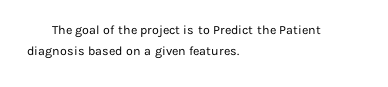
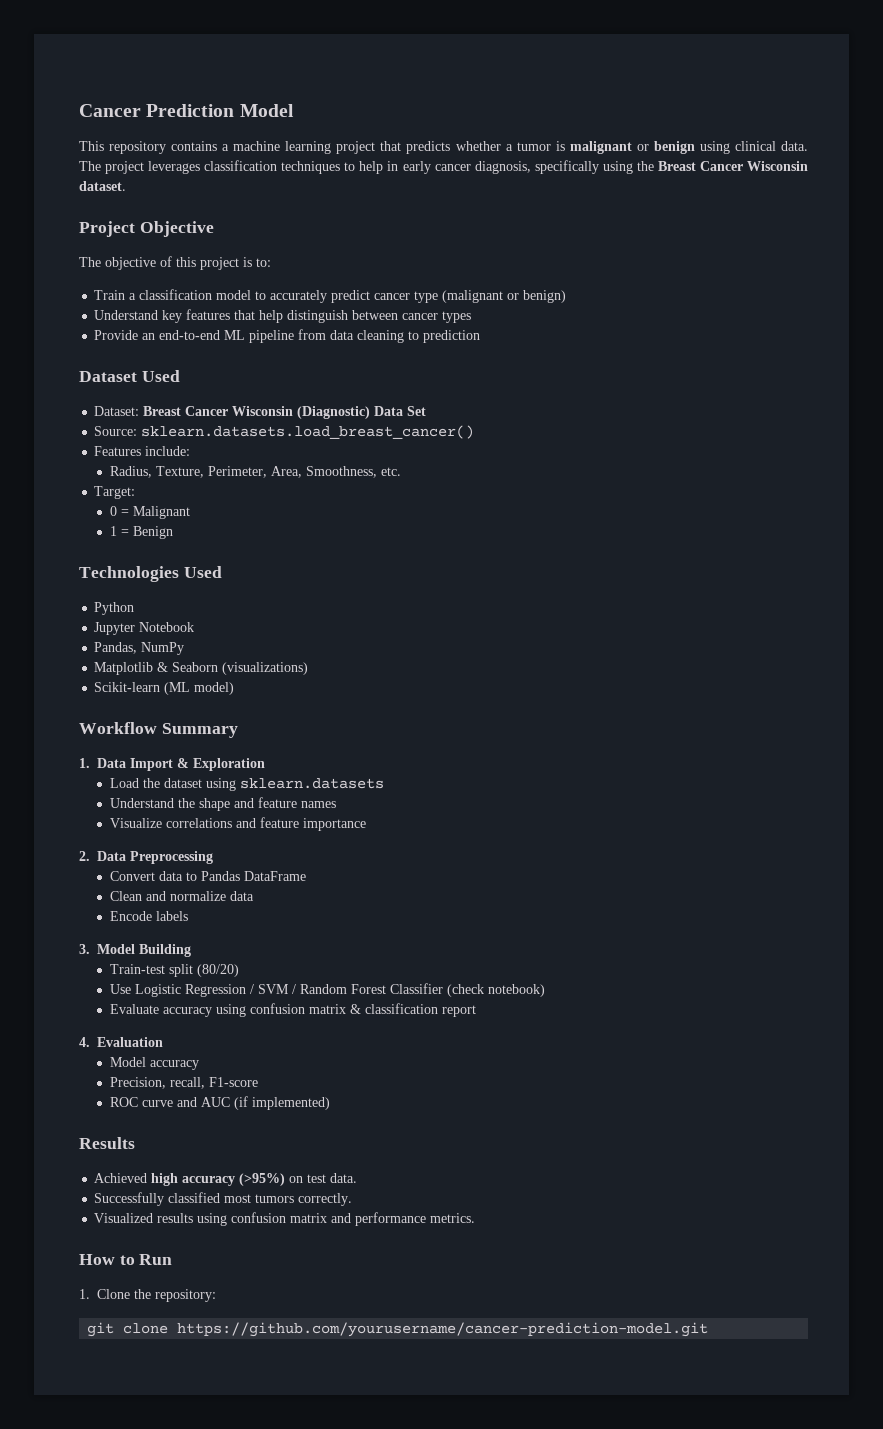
[51,25,321,38] [27,46,239,59] The goal of the project is to Predict the Patient diagnosis based on a given features. -> [79,104,294,117] [79,141,808,154] [79,160,808,174] [79,181,126,191] [79,221,214,237] [79,256,271,270] [94,289,567,303] [94,309,472,323] [94,329,481,343] [79,370,180,382] [94,406,427,419] [94,425,475,439] [94,446,191,456] [110,466,402,478] [94,486,136,499] [110,506,191,519] [110,526,174,539] [79,566,222,582] [94,602,135,615] [94,622,195,635] [94,642,185,655] [94,662,309,675] [94,682,235,695] [79,722,238,738] [79,758,265,771] [110,778,385,791] [110,797,337,811] [110,817,367,831] [79,851,213,864] [110,871,307,881] [110,891,255,901] [110,911,189,921] [79,944,191,957] [110,964,240,977] [110,983,546,997] [110,1003,477,1017] [79,1037,163,1047] [110,1057,200,1070] [110,1077,259,1089] [110,1096,331,1110] [79,1137,135,1149] [94,1173,358,1186] [94,1192,353,1206] [94,1212,476,1226] [79,1254,173,1265] [79,1289,216,1302] [87,1322,709,1337] Cancer Prediction Model // This repository contains a machine learning project that predicts whether a tumor is malignant or benign using clinical data. The project leverages classification techniques to help in early cancer diagnosis, specifically using the Breast Cancer Wisconsin dataset. // Project Objective // The objective of this project is to: // Train a classification model to accurately predict cancer type (malignant or benign) // Understand key features that help distinguish between cancer types // Provide an end-to-end ML pipeline from data cleaning to prediction // Dataset Used // Dataset: Breast Cancer Wisconsin (Diagnostic) Data Set // Source: sklearn.datasets.load_breast_cancer() // Features include: // Radius, Texture, Perimeter, Area, Smoothness, etc. // Target: // 0 = Malignant // 1 = Benign // Technologies Used // Python // Jupyter Notebook // Pandas, NumPy // Matplotlib & Seaborn (visualizations) // Scikit-learn (ML model) // Workflow Summary // 1. Data Import & Exploration // Load the dataset using sklearn.datasets // Understand the shape and feature names // Visualize correlations and feature importance // 2. Data Preprocessing // Convert data to Pandas DataFrame // Clean and normalize data // Encode labels // 3. Model Building // Train-test split (80/20) // Use Logistic Regression / SVM / Random Forest Classifier (check notebook) // Evaluate accuracy using confusion matrix & classification report // 4. Evaluation // Model accuracy // Precision, recall, F1-score // ROC curve and AUC (if implemented) // Results // Achieved high accuracy (>95%) on test data. // Successfully classified most tumors correctly. // Visualized results using confusion matrix and performance metrics. // How to Run // 1. Clone the repository: // git clone https://github.com/yourusername/cancer-prediction-model.git

